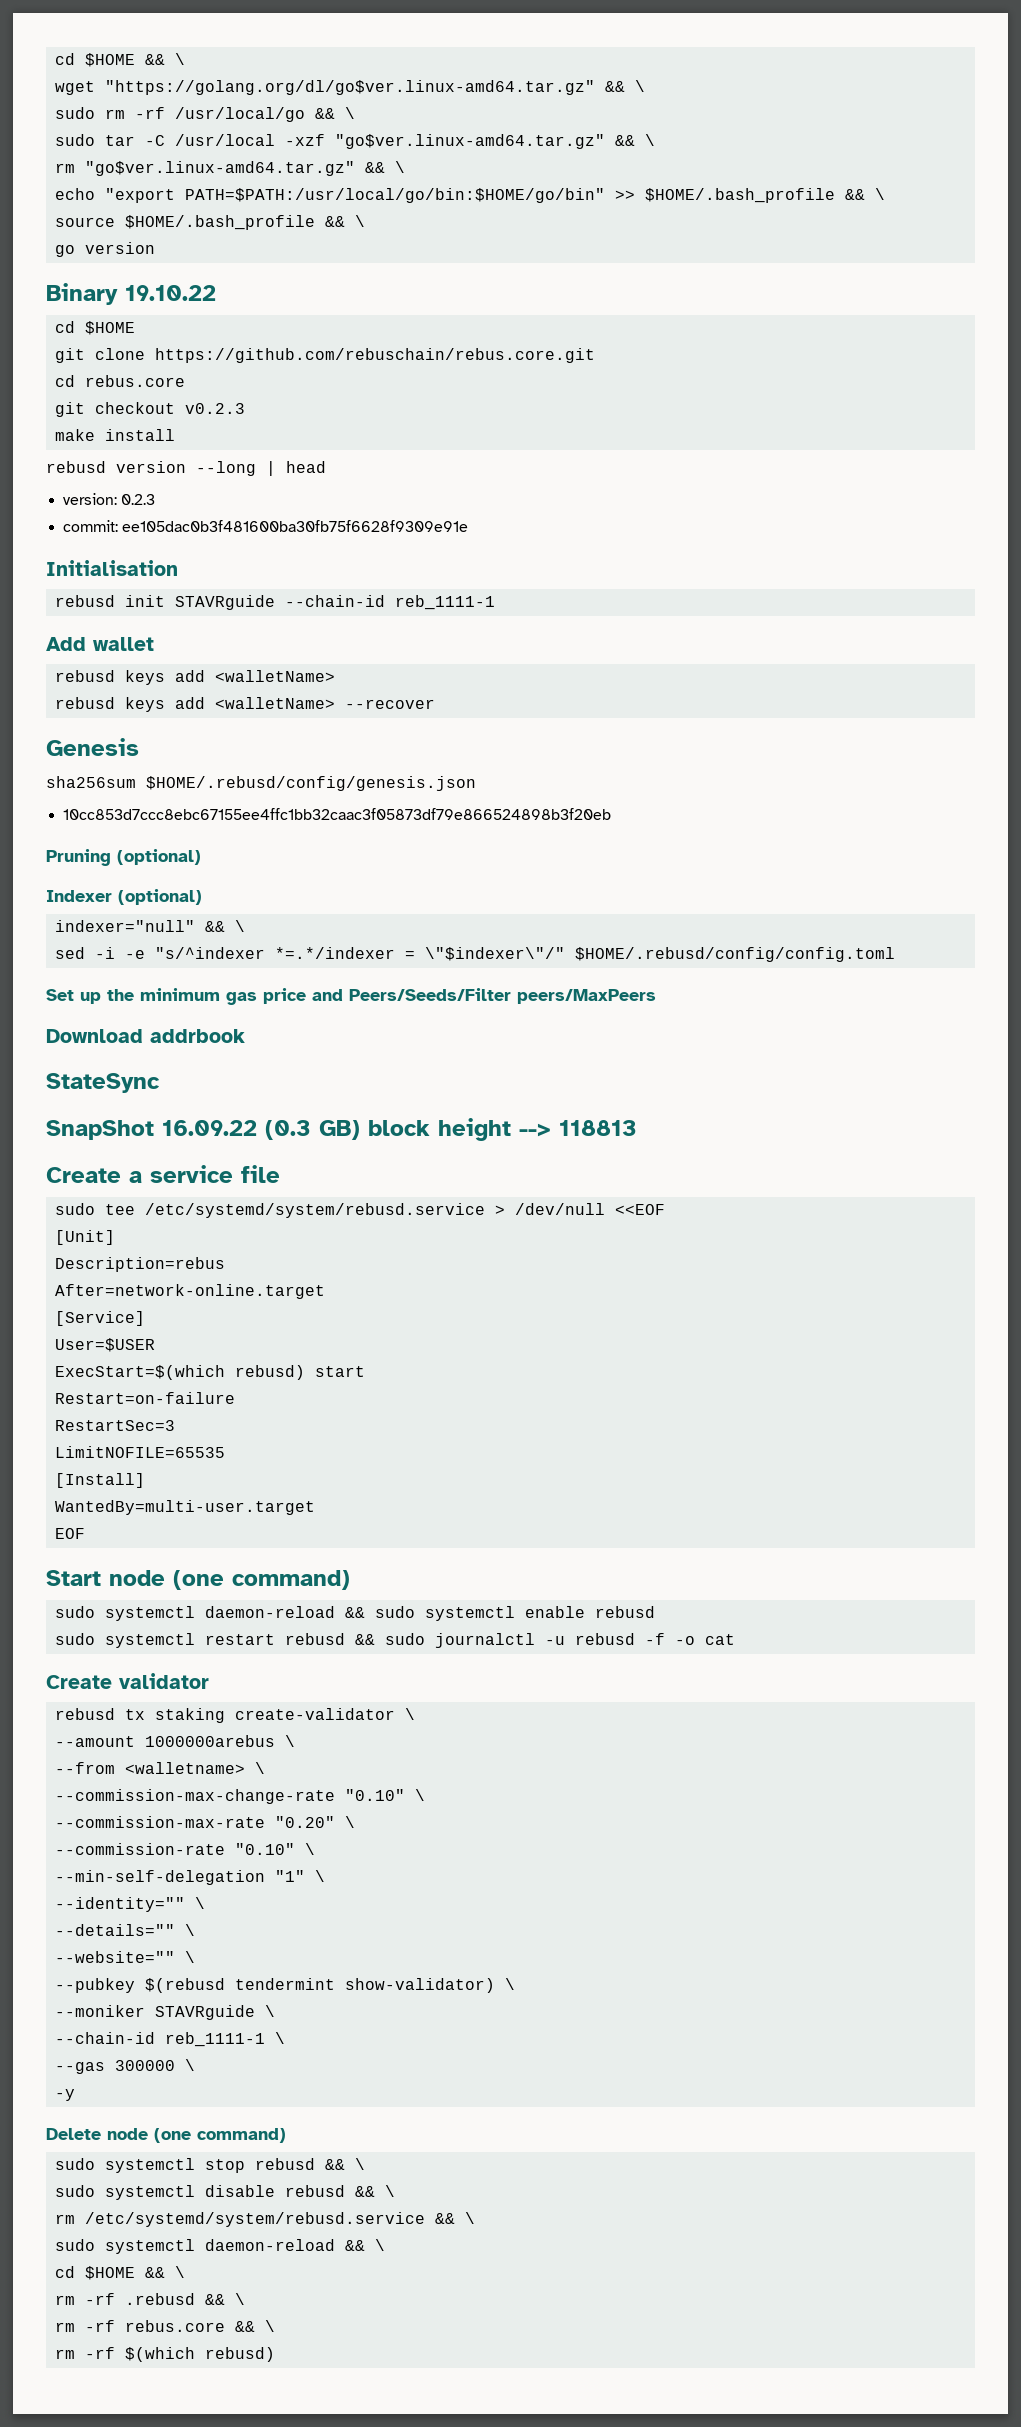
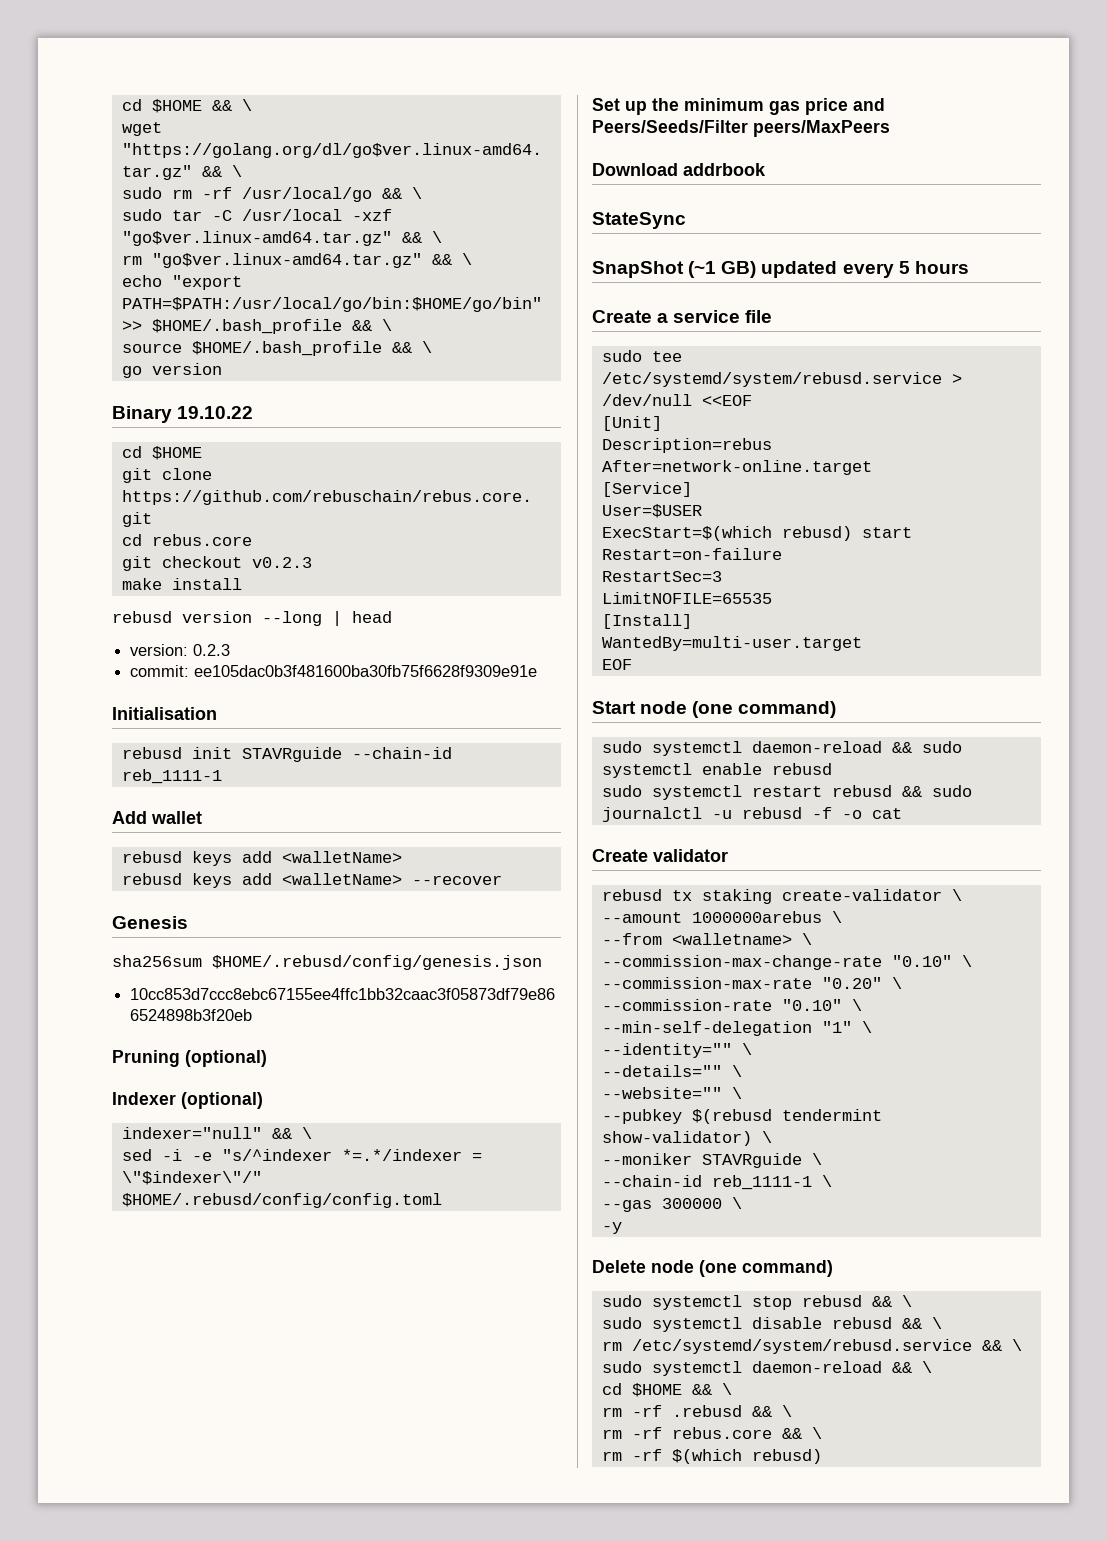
[162,1118,637,1141] 16.09.22 (0.3 GB) block height --> 118813 -> [688,261,969,278] (~1 GB) updated every 5 hours

